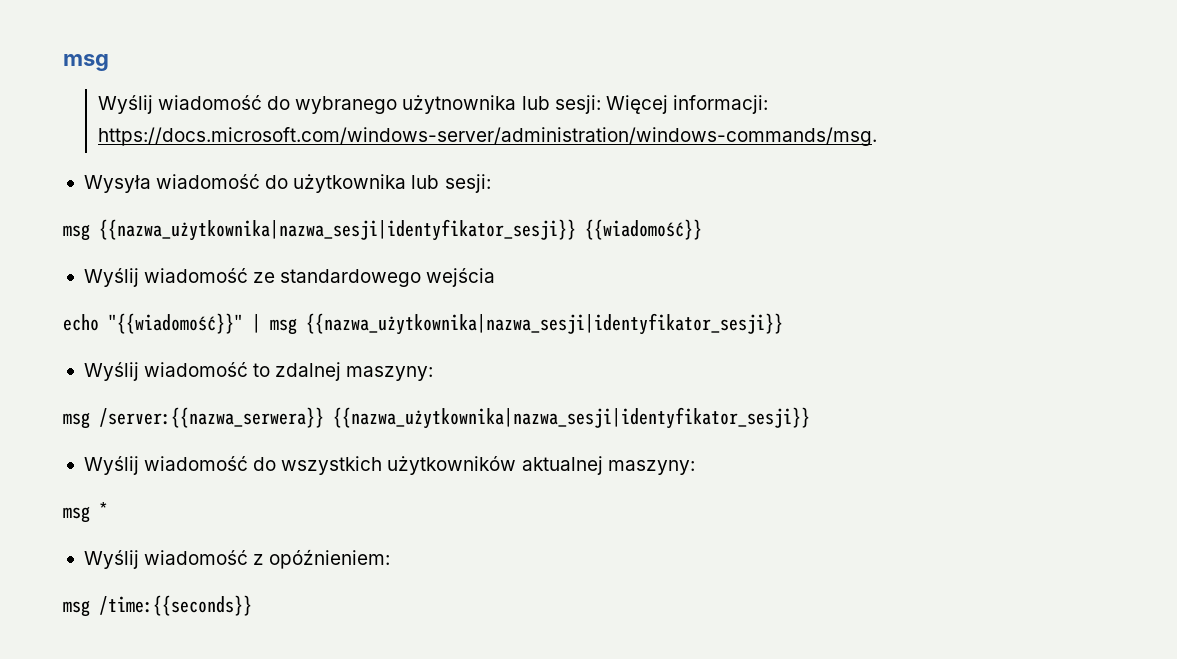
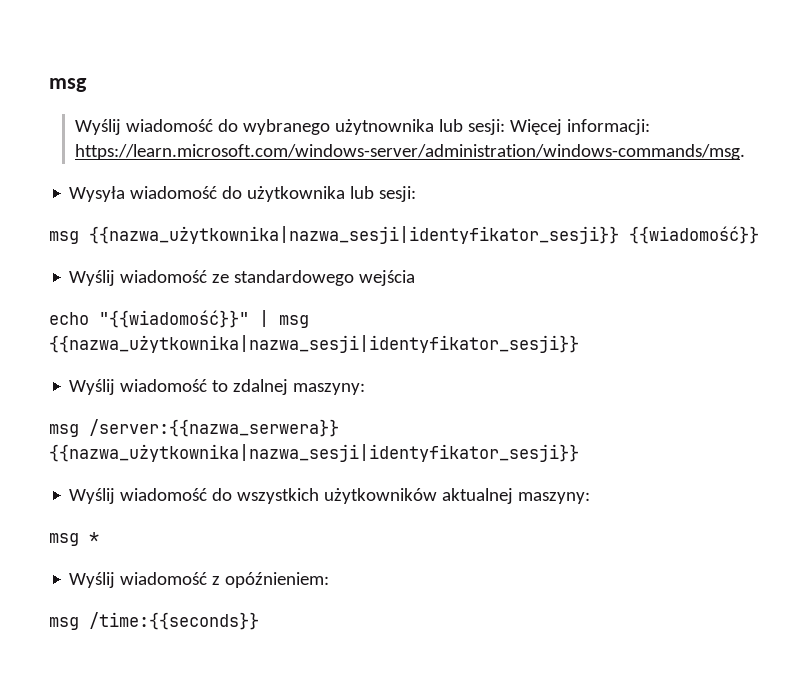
[97,127,877,146] https://docs.microsoft.com/windows-server/administration/windows-commands/msg. -> [74,144,745,160] https://learn.microsoft.com/windows-server/administration/windows-commands/msg.

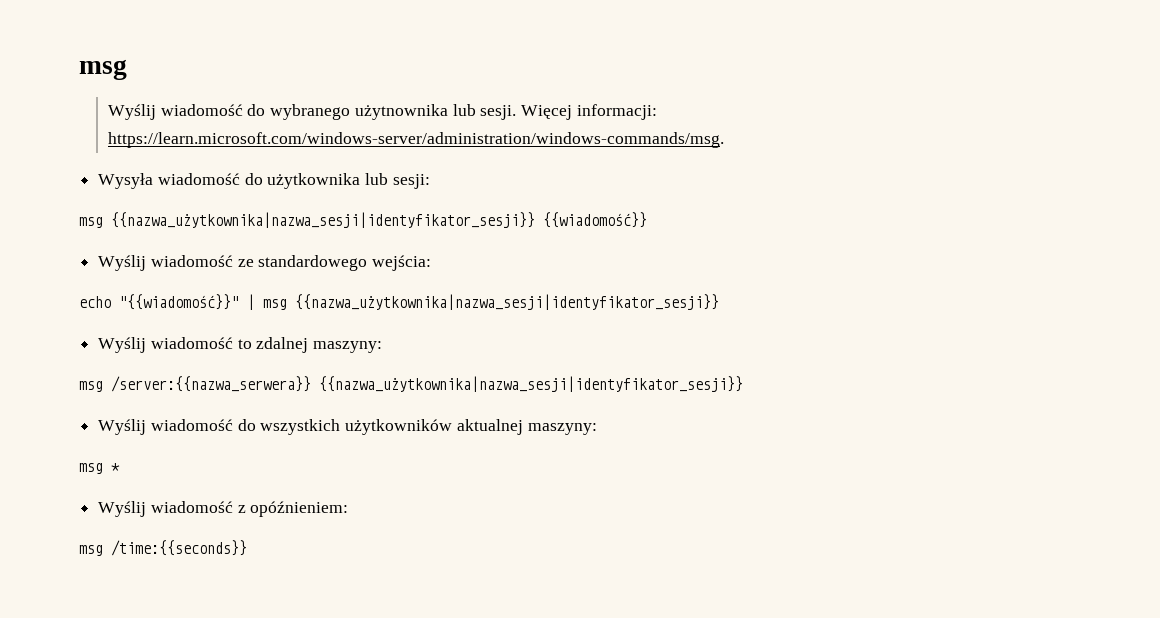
[467,119,505,135] sesji: -> [480,105,517,120] sesji.
[359,270,416,286] wejścia -> [372,255,432,271] wejścia:

